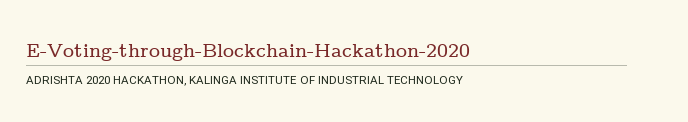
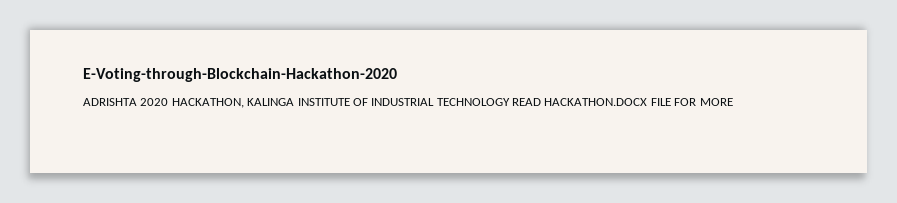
(463, 80) none -> [512,98,733,106] READ HACKATHON.DOCX FILE FOR MORE

